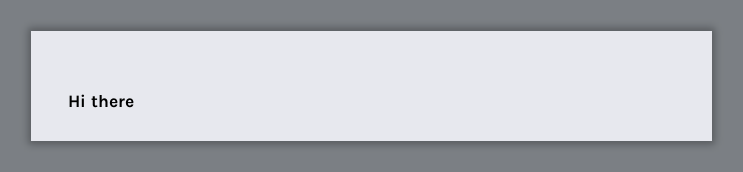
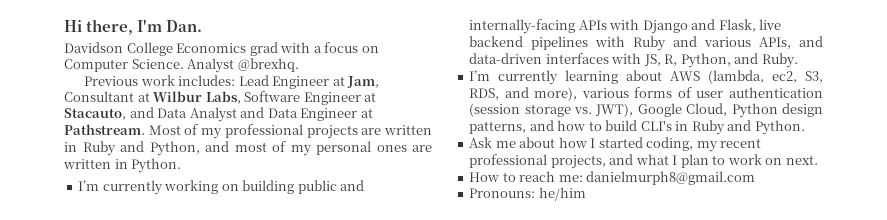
[90,95,134,108] there -> [86,19,203,35] [64,42,379,56] [64,58,299,73] [84,75,380,89] [64,91,377,105] [64,107,373,122] [64,124,433,139] [64,141,432,156] [63,158,182,173] [78,180,365,195] [469,19,782,34] [469,36,823,51] [469,53,798,68] [469,70,823,85] [469,87,823,101] [469,103,823,118] [469,120,805,135] [469,137,762,152] [469,154,818,169] [469,171,756,185] [469,187,586,201] there, I'm Dan. // Davidson College Economics grad with a focus on Computer Science. Analyst @brexhq. // Previous work includes: Lead Engineer at Jam, Consultant at Wilbur Labs, Software Engineer at Stacauto, and Data Analyst and Data Engineer at Pathstream. Most of my professional projects are written in Ruby and Python, and most of my personal ones are written in Python. // I’m currently working on building public and internally-facing APIs with Django and Flask, live backend pipelines with Ruby and various APIs, and data-driven interfaces with JS, R, Python, and Ruby. // I’m currently learning about AWS (lambda, ec2, S3, RDS, and more), various forms of user authentication (session storage vs. JWT), Google Cloud, Python design patterns, and how to build CLI's in Ruby and Python. // Ask me about how I started coding, my recent professional projects, and what I plan to work on next. // How to reach me: danielmurph8@gmail.com // Pronouns: he/him

